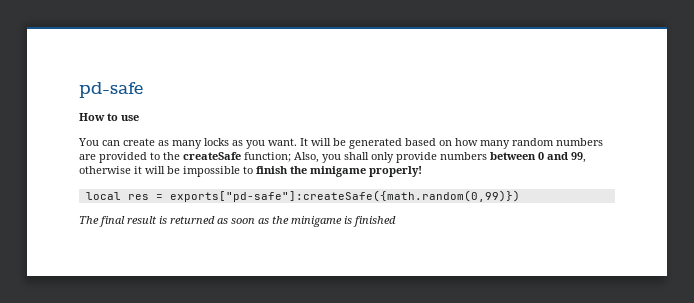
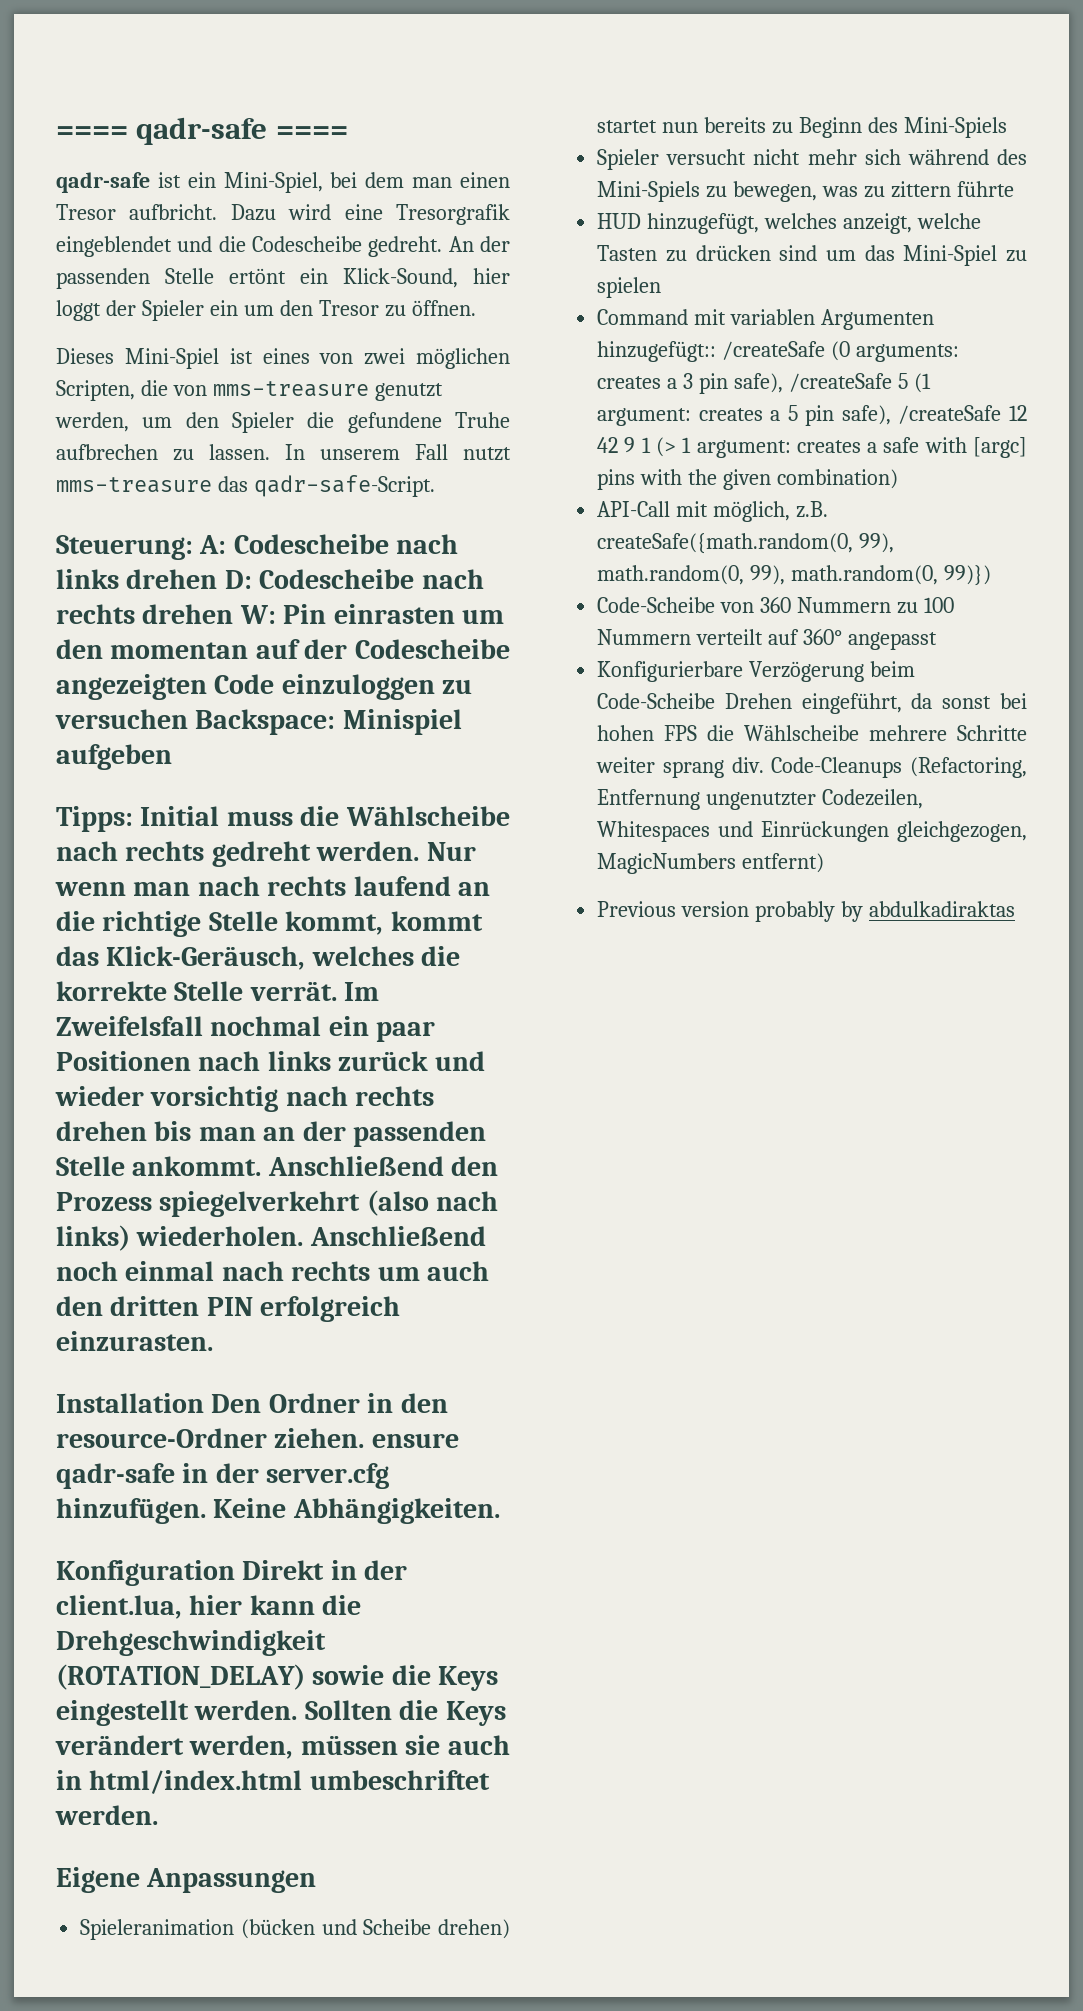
[79,82,143,98] [79,113,139,121] [78,138,603,149] [79,152,586,163] [79,166,422,177] [85,190,520,202] [79,216,396,227] pd-safe // How to use // You can create as many locks as you want. It will be generated based on how many random numbers are provided to the createSafe function; Also, you shall only provide numbers between 0 and 99, otherwise it will be impossible to finish the minigame properly! // local res = exports["pd-safe"]:createSafe({math.random(0,99)}) // The final result is returned as soon as the minigame is finished -> [56,117,348,145] [56,172,510,193] [56,204,510,225] [56,236,510,257] [56,268,510,289] [56,300,476,321] [56,348,510,369] [56,380,443,401] [55,412,510,433] [56,444,511,461] [56,475,435,497] [56,534,459,560] [56,569,484,589] [56,604,505,624] [56,639,510,659] [56,674,473,700] [55,709,462,735] [56,744,172,770] [56,806,510,832] [56,841,476,867] [55,876,491,896] [56,911,483,937] [56,946,461,970] [56,981,380,1001] [56,1016,436,1042] [56,1051,485,1071] [55,1086,435,1112] [56,1121,487,1147] [56,1156,499,1176] [56,1190,499,1217] [56,1225,486,1251] [56,1261,490,1281] [56,1296,401,1322] [56,1331,213,1351] [56,1393,448,1413] [56,1428,459,1448] [56,1463,390,1489] [56,1498,500,1524] [56,1560,408,1586] [56,1595,362,1619] [56,1630,326,1656] [56,1664,499,1691] [56,1700,506,1726] [55,1735,510,1759] [56,1770,490,1794] [55,1805,158,1825] [56,1867,317,1893] [80,1919,510,1940] [597,117,1007,138] [597,149,1027,170] [597,181,1014,202] [597,213,981,234] [597,245,1027,266] [597,277,662,298] [597,309,935,330] [597,341,960,362] [597,373,931,394] [597,405,1027,426] [597,437,1027,458] [597,469,898,490] [597,501,829,522] [597,533,895,554] [597,565,992,586] [597,597,954,614] [597,629,937,650] [597,661,916,682] [597,693,1027,714] [597,725,1027,741] [596,757,1027,778] [597,789,924,810] [597,821,1027,842] [597,853,825,874] [597,901,1015,922] ==== qadr-safe ==== // qadr-safe ist ein Mini-Spiel, bei dem man einen Tresor aufbricht. Dazu wird eine Tresorgrafik eingeblendet und die Codescheibe gedreht. An der passenden Stelle ertönt ein Klick-Sound, hier loggt der Spieler ein um den Tresor zu öffnen. // Dieses Mini-Spiel ist eines von zwei möglichen Scripten, die von mms-treasure genutzt werden, um den Spieler die gefundene Truhe aufbrechen zu lassen. In unserem Fall nutzt mms-treasure das qadr-safe-Script. // Steuerung: A: Codescheibe nach links drehen D: Codescheibe nach rechts drehen W: Pin einrasten um den momentan auf der Codescheibe angezeigten Code einzuloggen zu versuchen Backspace: Minispiel aufgeben // Tipps: Initial muss die Wählscheibe nach rechts gedreht werden. Nur wenn man nach rechts laufend an die richtige Stelle kommt, kommt das Klick-Geräusch, welches die korrekte Stelle verrät. Im Zweifelsfall nochmal ein paar Positionen nach links zurück und wieder vorsichtig nach rechts drehen bis man an der passenden Stelle ankommt. Anschließend den Prozess spiegelverkehrt (also nach links) wiederholen. Anschließend noch einmal nach rechts um auch den dritten PIN erfolgreich einzurasten. // Installation Den Ordner in den resource-Ordner ziehen. ensure qadr-safe in der server.cfg hinzufügen. Keine Abhängigkeiten. // Konfiguration Direkt in der client.lua, hier kann die Drehgeschwindigkeit (ROTATION_DELAY) sowie die Keys eingestellt werden. Sollten die Keys verändert werden, müssen sie auch in html/index.html umbeschriftet werden. // Eigene Anpassungen // Spieleranimation (bücken und Scheibe drehen) startet nun bereits zu Beginn des Mini-Spiels // Spieler versucht nicht mehr sich während des Mini-Spiels zu bewegen, was zu zittern führte // HUD hinzugefügt, welches anzeigt, welche Tasten zu drücken sind um das Mini-Spiel zu spielen // Command mit variablen Argumenten hinzugefügt:: /createSafe (0 arguments: creates a 3 pin safe), /createSafe 5 (1 argument: creates a 5 pin safe), /createSafe 12 42 9 1 (> 1 argument: creates a safe with [argc] pins with the given combination) // API-Call mit möglich, z.B. createSafe({math.random(0, 99), math.random(0, 99), math.random(0, 99)}) // Code-Scheibe von 360 Nummern zu 100 Nummern verteilt auf 360° angepasst // Konfigurierbare Verzögerung beim Code-Scheibe Drehen eingeführt, da sonst bei hohen FPS die Wählscheibe mehrere Schritte weiter sprang div. Code-Cleanups (Refactoring, Entfernung ungenutzter Codezeilen, Whitespaces und Einrückungen gleichgezogen, MagicNumbers entfernt) // Previous version probably by abdulkadiraktas

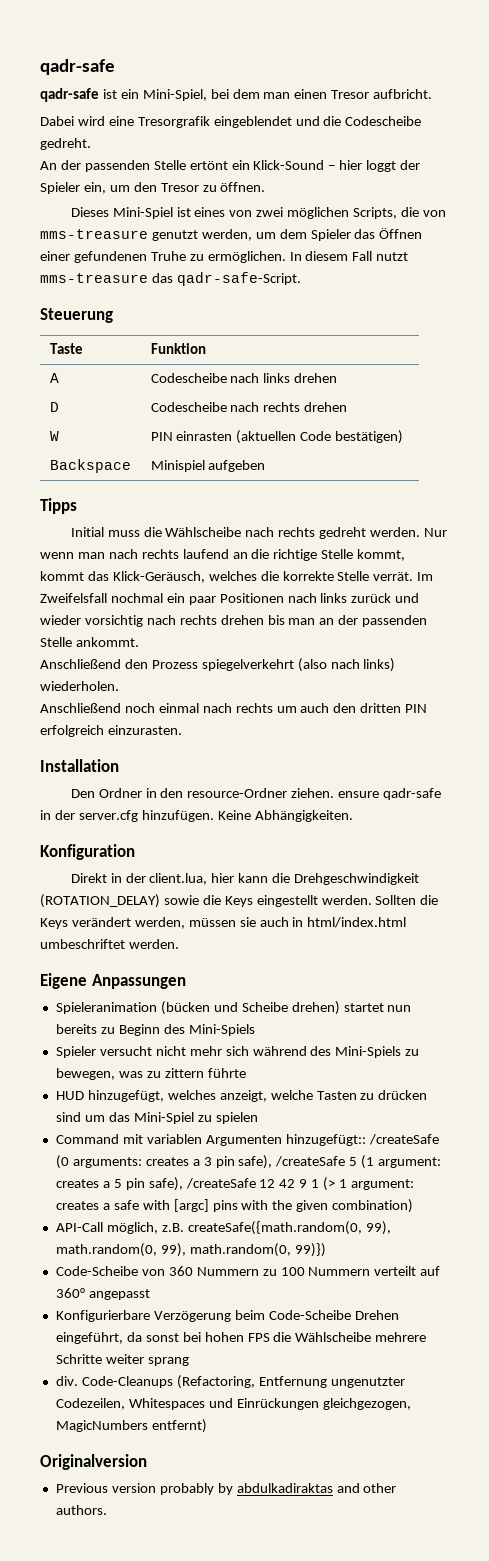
[56,117,348,145] ==== qadr-safe ==== -> [40,59,115,75] qadr-safe
[230,204,276,221] Dazu -> [40,116,74,126] // Dabei
(443, 246) none -> (91, 144) //
[343,268,458,288] Klick-Sound, -> [253,160,336,170] Klick-Sound –
[209,300,238,316] ein -> [83,182,106,194] ein,
[56,380,135,401] Scripten, -> [353,207,398,219] Scripts,
[185,412,510,433] [56,444,400,461] den Spieler die gefundene Truhe aufbrechen zu lassen. In unserem -> [279,228,423,241] [40,251,349,263] dem Spieler das Öffnen einer gefundenen Truhe zu ermöglichen. In diesem
[56,535,227,560] Steuerung: A: -> [40,308,113,323] [49,343,83,354] [150,343,206,354] [49,373,59,383] Steuerung // Taste | Funktion // A |
[224,570,252,589] D: -> [49,402,59,412] // D |
[239,604,505,624] [56,639,510,659] [56,674,473,700] [55,709,336,735] W: Pin einrasten um den momentan auf der Codescheibe angezeigten Code einzuloggen zu versuchen Backspace: -> [49,431,59,441] [150,430,404,444] [49,459,131,473] // W | PIN einrasten (aktuellen Code bestätigen) // Backspace |
[56,806,133,832] Tipps: -> [40,498,77,514] Tipps //
(262, 1166) none -> (139, 642) //
(304, 1236) none -> (119, 686) //
(204, 1403) none -> (119, 765) //
(235, 1573) none -> (135, 852) //
[676,501,709,517] mit -> (103, 1227) none
(724, 769) none -> (189, 1361) //
(825, 863) none -> [40,1454,147,1470] // Originalversion
(1015, 909) none -> [336,1483,397,1493] [55,1505,107,1515] and other authors.

